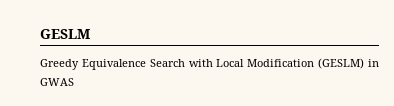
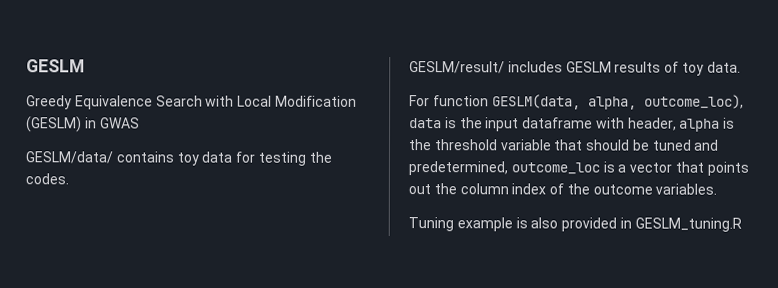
(74, 82) none -> [25,151,332,166] [25,173,69,185] [409,61,741,76] [409,94,744,110] [409,117,736,132] [408,139,720,151] [408,161,749,176] [408,183,718,195] [408,217,742,232] // GESLM/data/ contains toy data for testing the codes. // GESLM/result/ includes GESLM results of toy data. // For function GESLM(data, alpha, outcome_loc), data is the input dataframe with header, alpha is the threshold variable that should be tuned and predetermined, outcome_loc is a vector that points out the column index of the outcome variables. // Tuning example is also provided in GESLM_tuning.R

